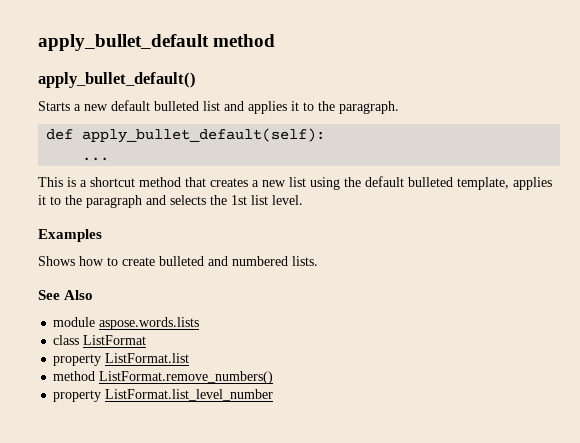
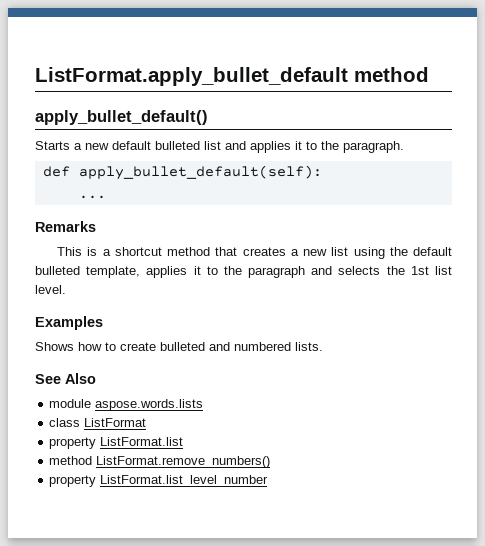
[38,34,209,51] apply_bullet_default -> [35,67,348,86] ListFormat.apply_bullet_default
(110, 159) none -> [35,221,96,232] // Remarks

